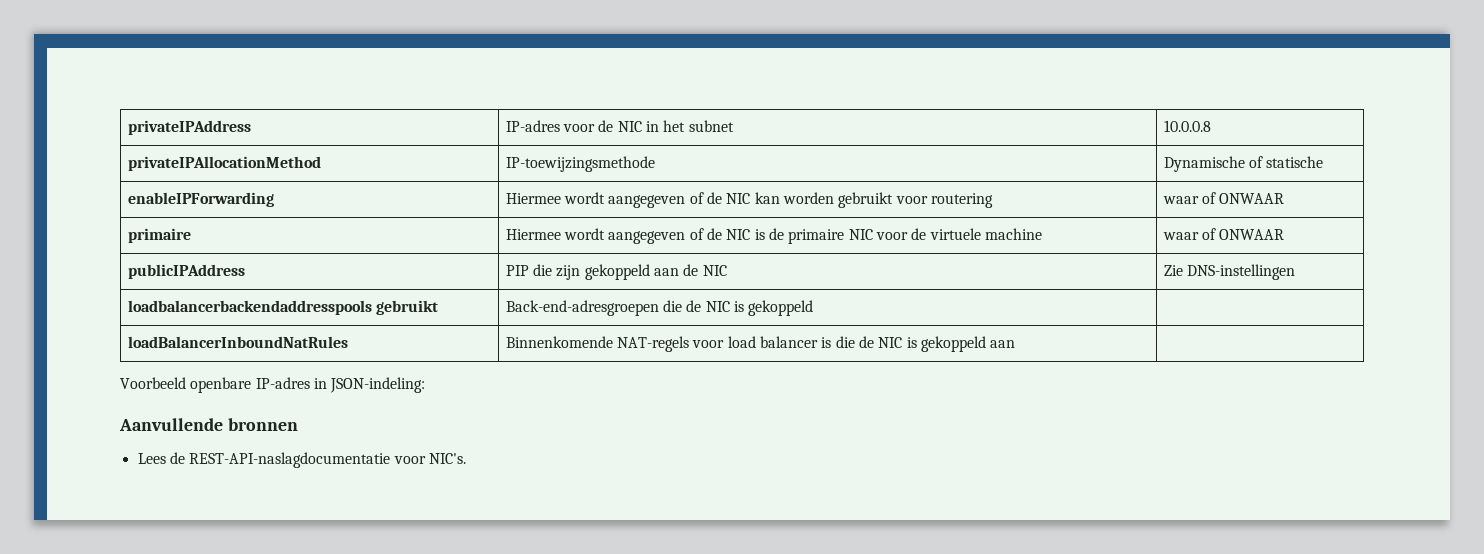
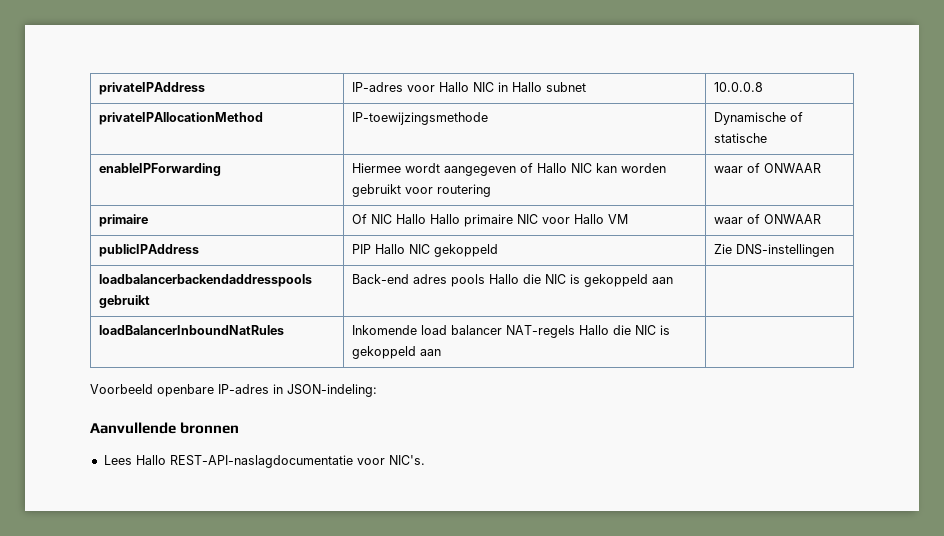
[598,120,614,132] de -> [438,82,469,92] Hallo
[663,120,686,132] het -> [511,82,542,92] Hallo
[707,192,723,204] de -> [536,163,567,173] Hallo
[505,228,1042,244] Hiermee wordt aangegeven of de NIC is de primaire NIC voor de virtuele machine -> [351,214,628,227] Of NIC Hallo Hallo primaire NIC voor Hallo VM
[533,264,727,280] die zijn gekoppeld aan de NIC -> [374,244,498,257] Hallo NIC gekoppeld
[505,300,814,316] Back-end-adresgroepen die de NIC is gekoppeld -> [351,274,673,287] Back-end adres pools Hallo die NIC is gekoppeld aan
[505,336,874,352] Binnenkomende NAT-regels voor load balancer is die de -> [351,325,631,338] Inkomende load balancer NAT-regels Hallo die
[169,452,185,464] de -> [135,455,166,465] Hallo

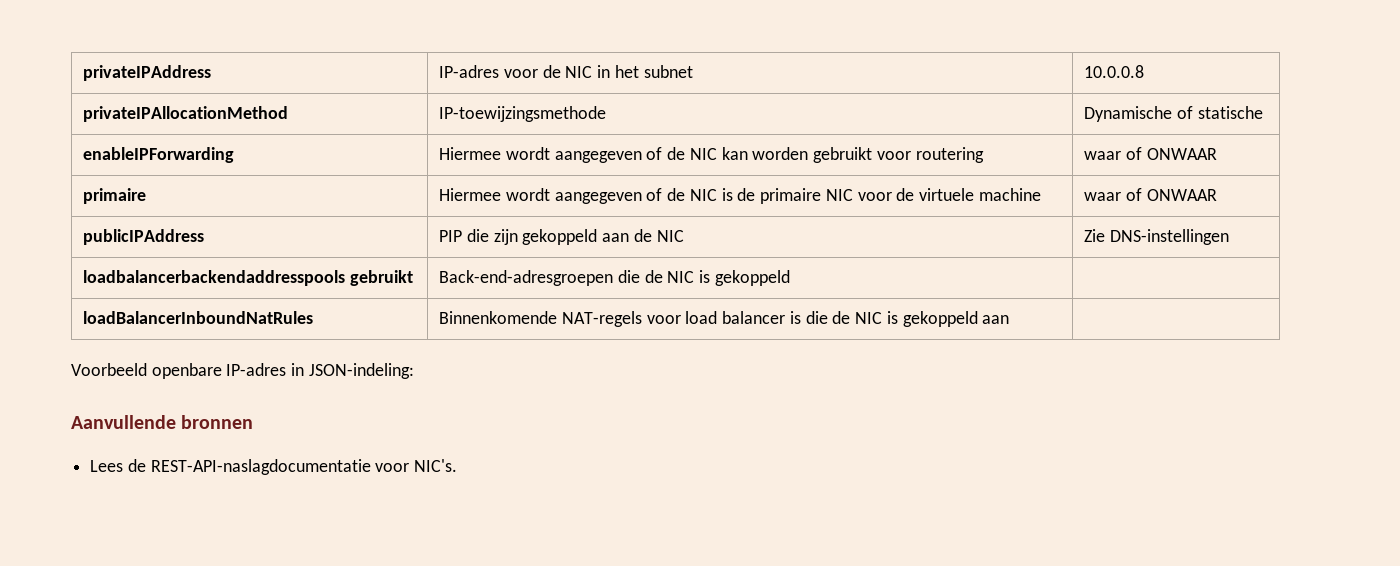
[438,82,469,92] Hallo -> [542,65,561,78] de
[511,82,542,92] Hallo -> [614,65,639,78] het
[536,163,567,173] Hallo -> [667,147,686,160] de
[351,214,628,227] Of NIC Hallo Hallo primaire NIC voor Hallo VM -> [439,188,1041,204] Hiermee wordt aangegeven of de NIC is de primaire NIC voor de virtuele machine
[374,244,498,257] Hallo NIC gekoppeld -> [466,229,684,245] die zijn gekoppeld aan de NIC
[351,274,673,287] Back-end adres pools Hallo die NIC is gekoppeld aan -> [439,270,790,286] Back-end-adresgroepen die de NIC is gekoppeld
[351,325,631,338] Inkomende load balancer NAT-regels Hallo die -> [439,311,851,327] Binnenkomende NAT-regels voor load balancer is die de
[135,455,166,465] Hallo -> [127,459,146,472] de

